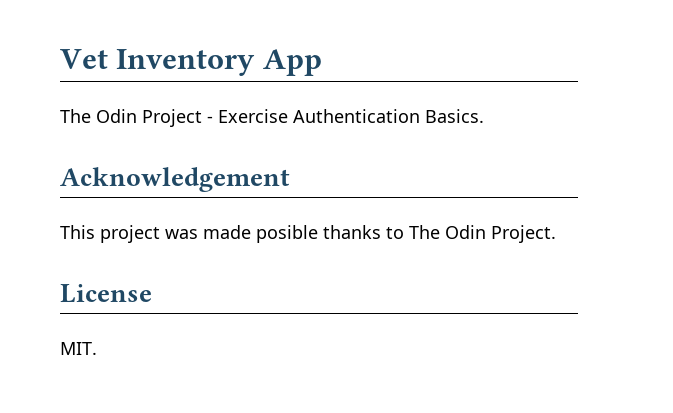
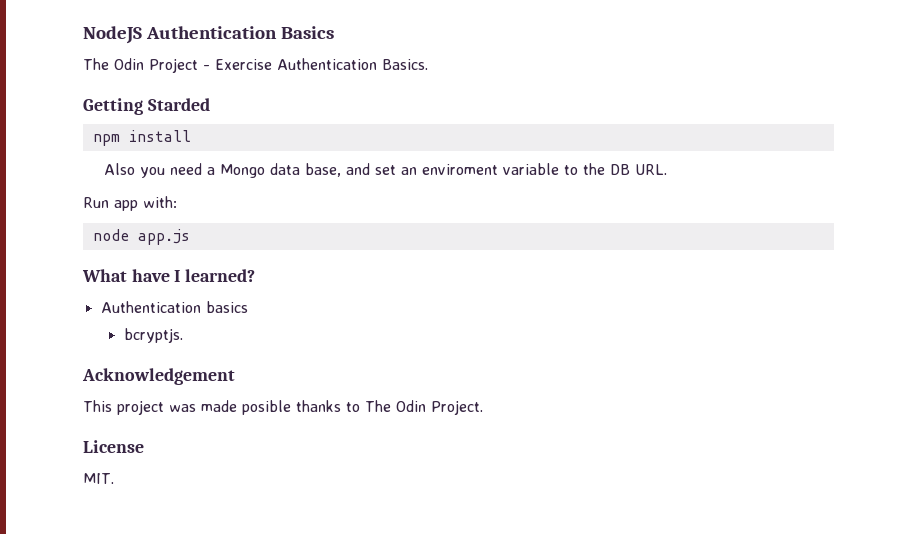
[60,49,322,76] Vet Inventory App -> [83,26,334,44] NodeJS Authentication Basics
(484, 116) none -> [83,98,210,115] [92,130,191,146] [103,163,667,178] [83,196,177,211] [92,229,190,245] [82,269,256,282] [100,301,248,313] [123,328,183,343] // Getting Starded // npm install // Also you need a Mongo data base, and set an enviroment variable to the DB URL. // Run app with: // node app.js // What have I learned? // Authentication basics // bcryptjs.

